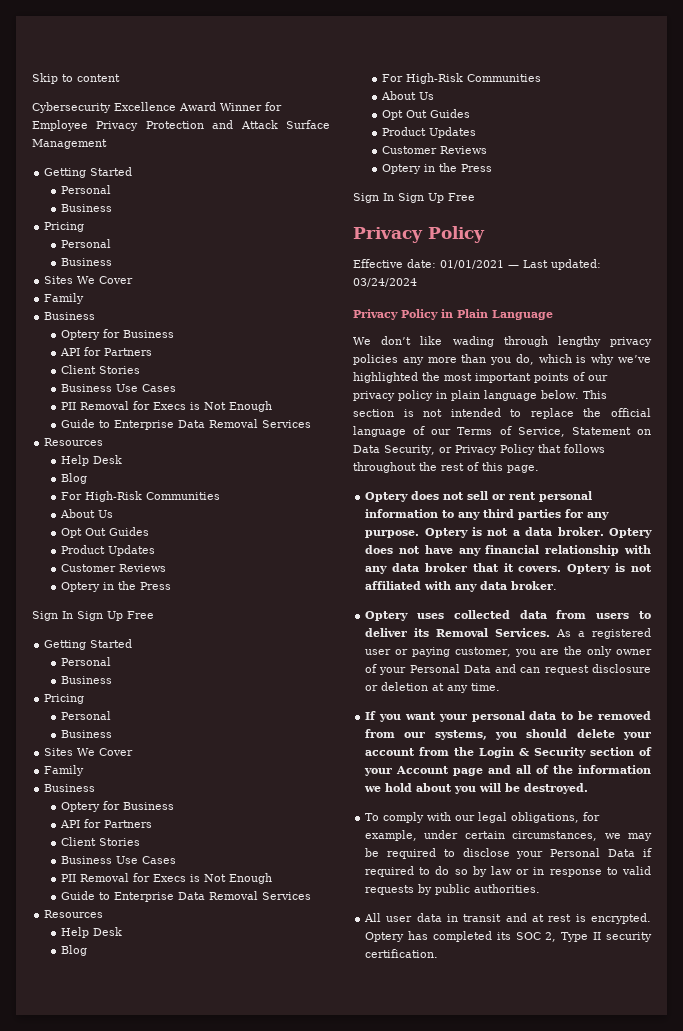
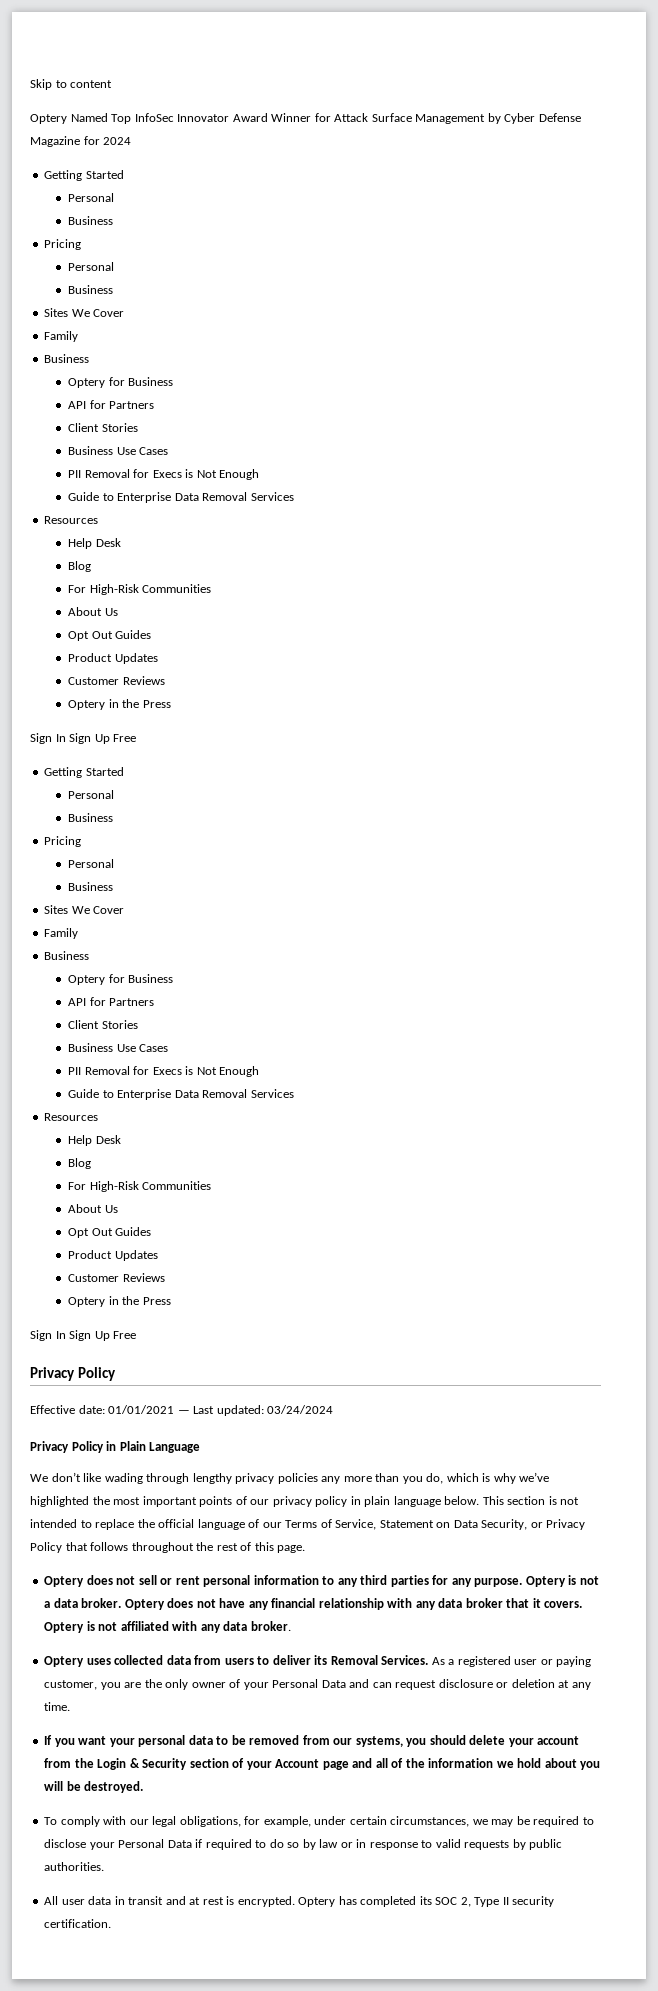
[32,102,282,113] [32,120,330,131] [32,139,107,149] Cybersecurity Excellence Award Winner for Employee Privacy Protection and Attack Surface Management -> [30,113,581,124] [30,136,132,147] Optery Named Top InfoSec Innovator Award Winner for Attack Surface Management by Cyber Defense Magazine for 2024

